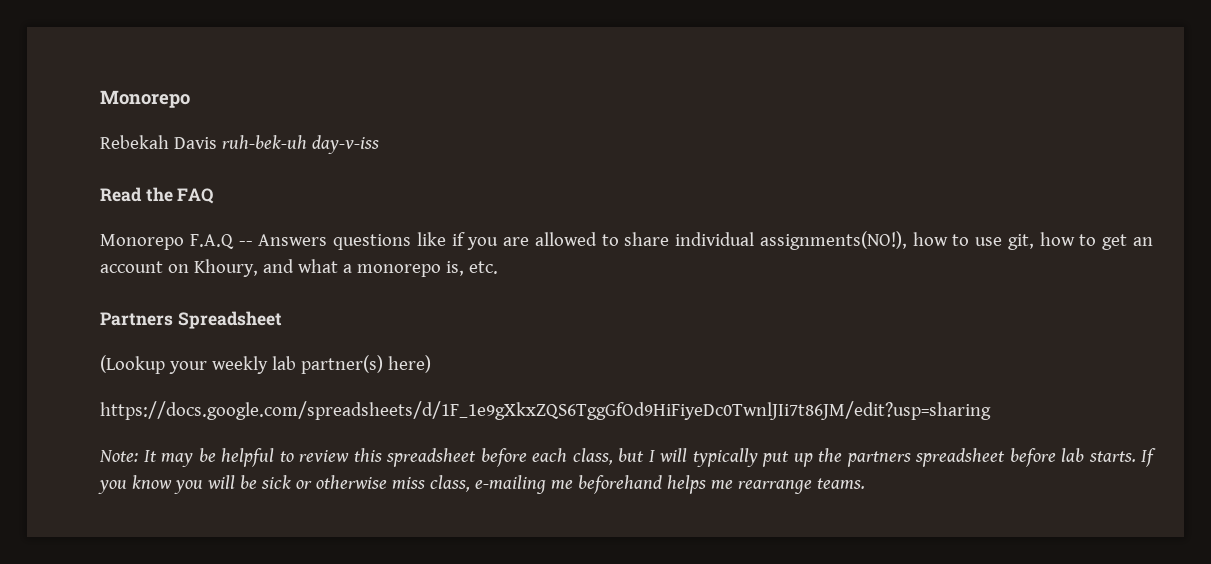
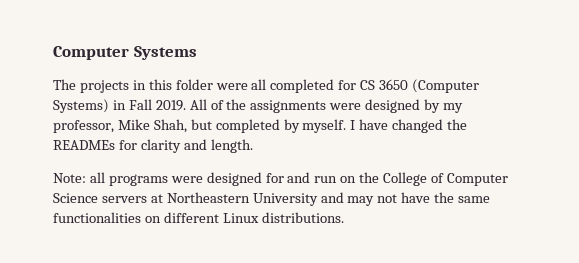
[100,90,190,108] [100,135,379,154] [100,187,215,204] [100,231,1154,250] [100,259,498,277] [100,311,282,329] [100,355,431,374] [100,401,991,420] [99,448,1156,467] [98,475,865,494] Monorepo // Rebekah Davis ruh-bek-uh day-v-iss // Read the FAQ // Monorepo F.A.Q -- Answers questions like if you are allowed to share individual assignments(NO!), how to use git, how to get an account on Khoury, and what a monorepo is, etc. // Partners Spreadsheet // (Lookup your weekly lab partner(s) here) // https://docs.google.com/spreadsheets/d/1F_1e9gXkxZQS6TggGfOd9HiFiyeDc0TwnlJIi7t86JM/edit?usp=sharing // Note: It may be helpful to review this spreadsheet before each class, but I will typically put up the partners spreadsheet before lab starts. If you know you will be sick or otherwise miss class, e-mailing me beforehand helps me rearrange teams. -> [53,46,197,60] [53,79,480,93] [53,99,464,113] [53,119,468,133] [53,139,253,153] [53,172,508,186] [53,192,491,206] [53,212,344,223] Computer Systems // The projects in this folder were all completed for CS 3650 (Computer Systems) in Fall 2019. All of the assignments were designed by my professor, Mike Shah, but completed by myself. I have changed the READMEs for clarity and length. // Note: all programs were designed for and run on the College of Computer Science servers at Northeastern University and may not have the same functionalities on different Linux distributions.

